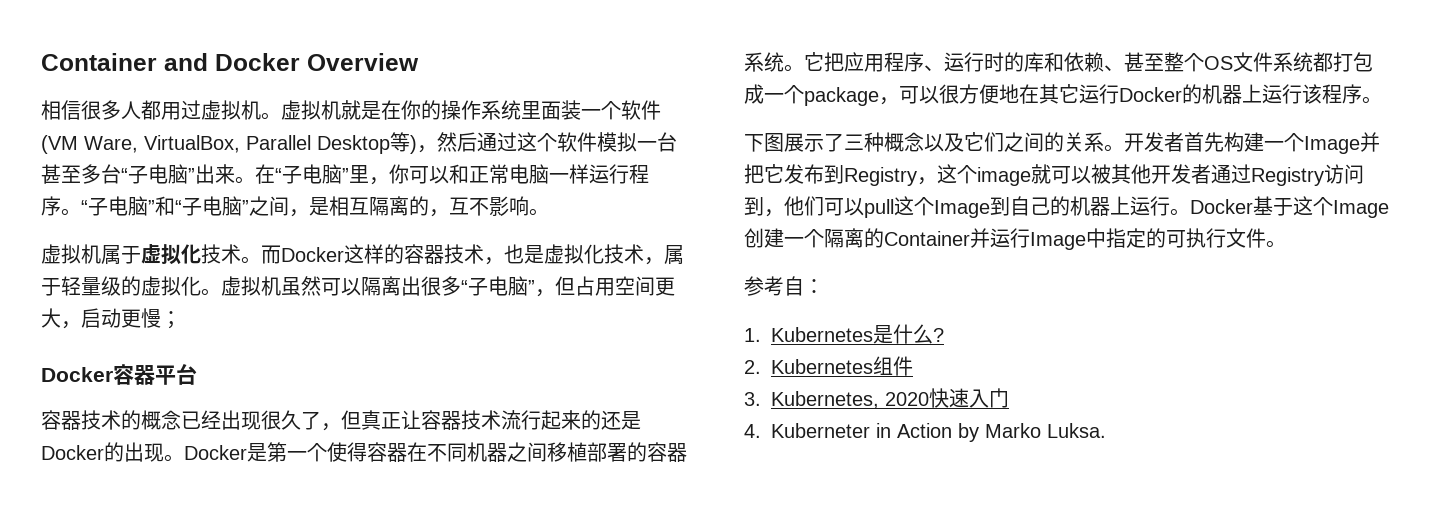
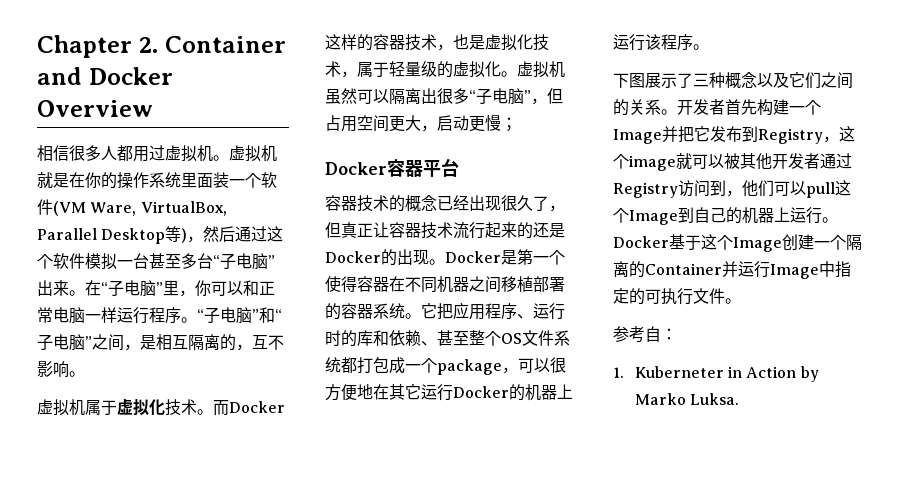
(41, 62) none -> [37,35,158,58] Chapter 2.
[771,324,944,344] [744,356,913,376] [744,388,1009,409] [744,424,761,438] Kubernetes是什么? // 2. Kubernetes组件 // 3. Kubernetes, 2020快速入门 // 4. -> (624, 372) none

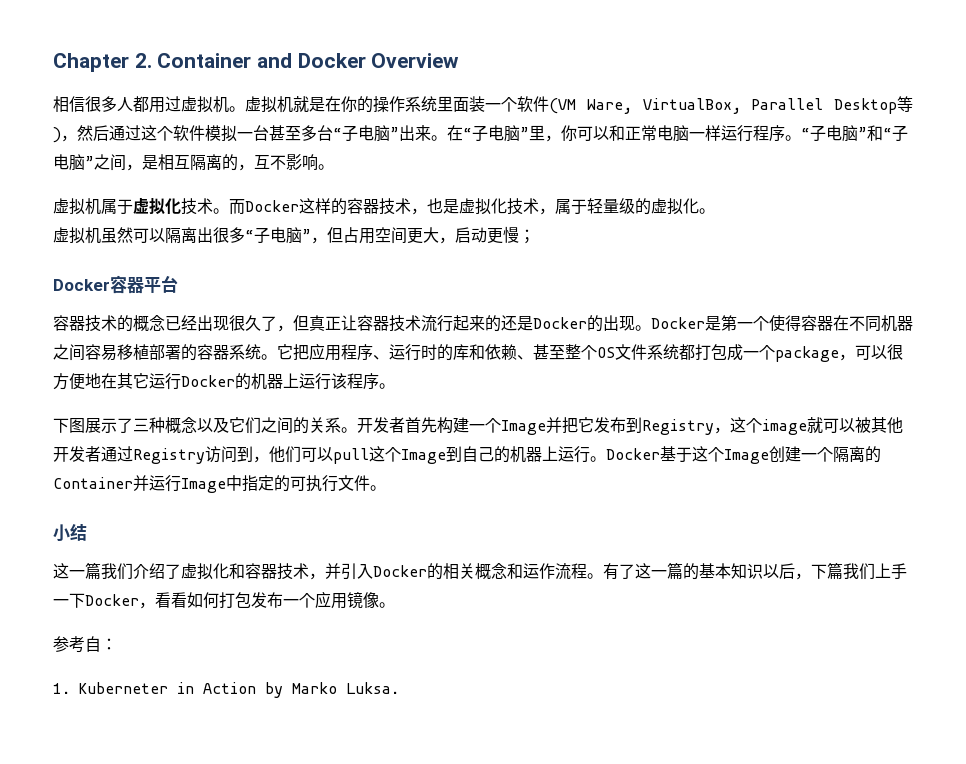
(517, 74) none -> (715, 211) //
(501, 284) none -> [85,344,117,361] 容易
(741, 301) none -> [53,523,87,542] [53,562,907,580] [53,591,395,609] // 小结 // 这一篇我们介绍了虚拟化和容器技术，并引入Docker的相关概念和运作流程。有了这一篇的基本知识以后，下篇我们上手一下Docker，看看如何打包发布一个应用镜像。

